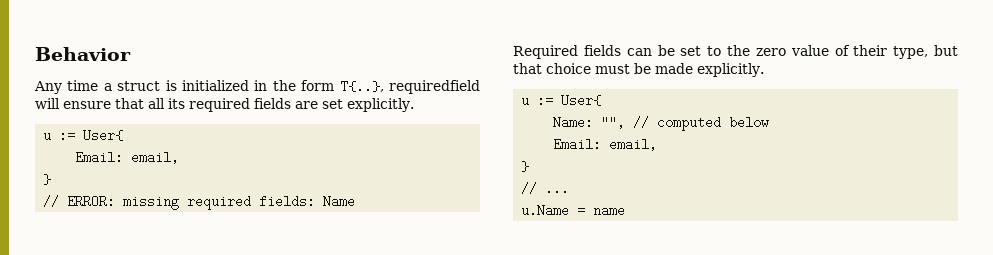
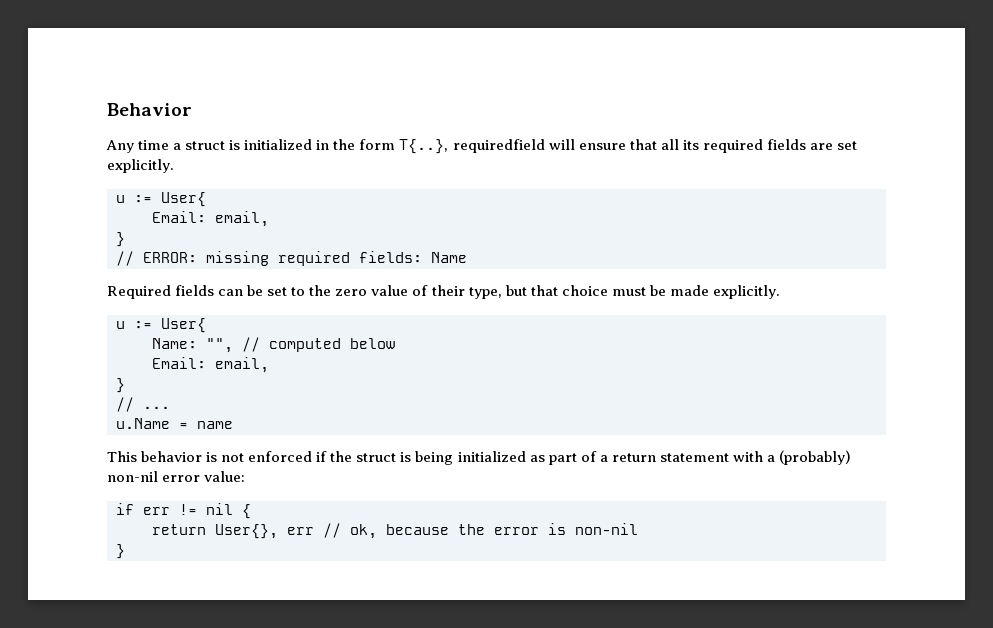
(626, 210) none -> [107,450,851,465] [107,471,246,482] [116,503,251,519] [152,523,638,539] [116,544,125,559] // This behavior is not enforced if the struct is being initialized as part of a return statement with a (probably) non-nil error value: // if err != nil { // return User{}, err // ok, because the error is non-nil // }

